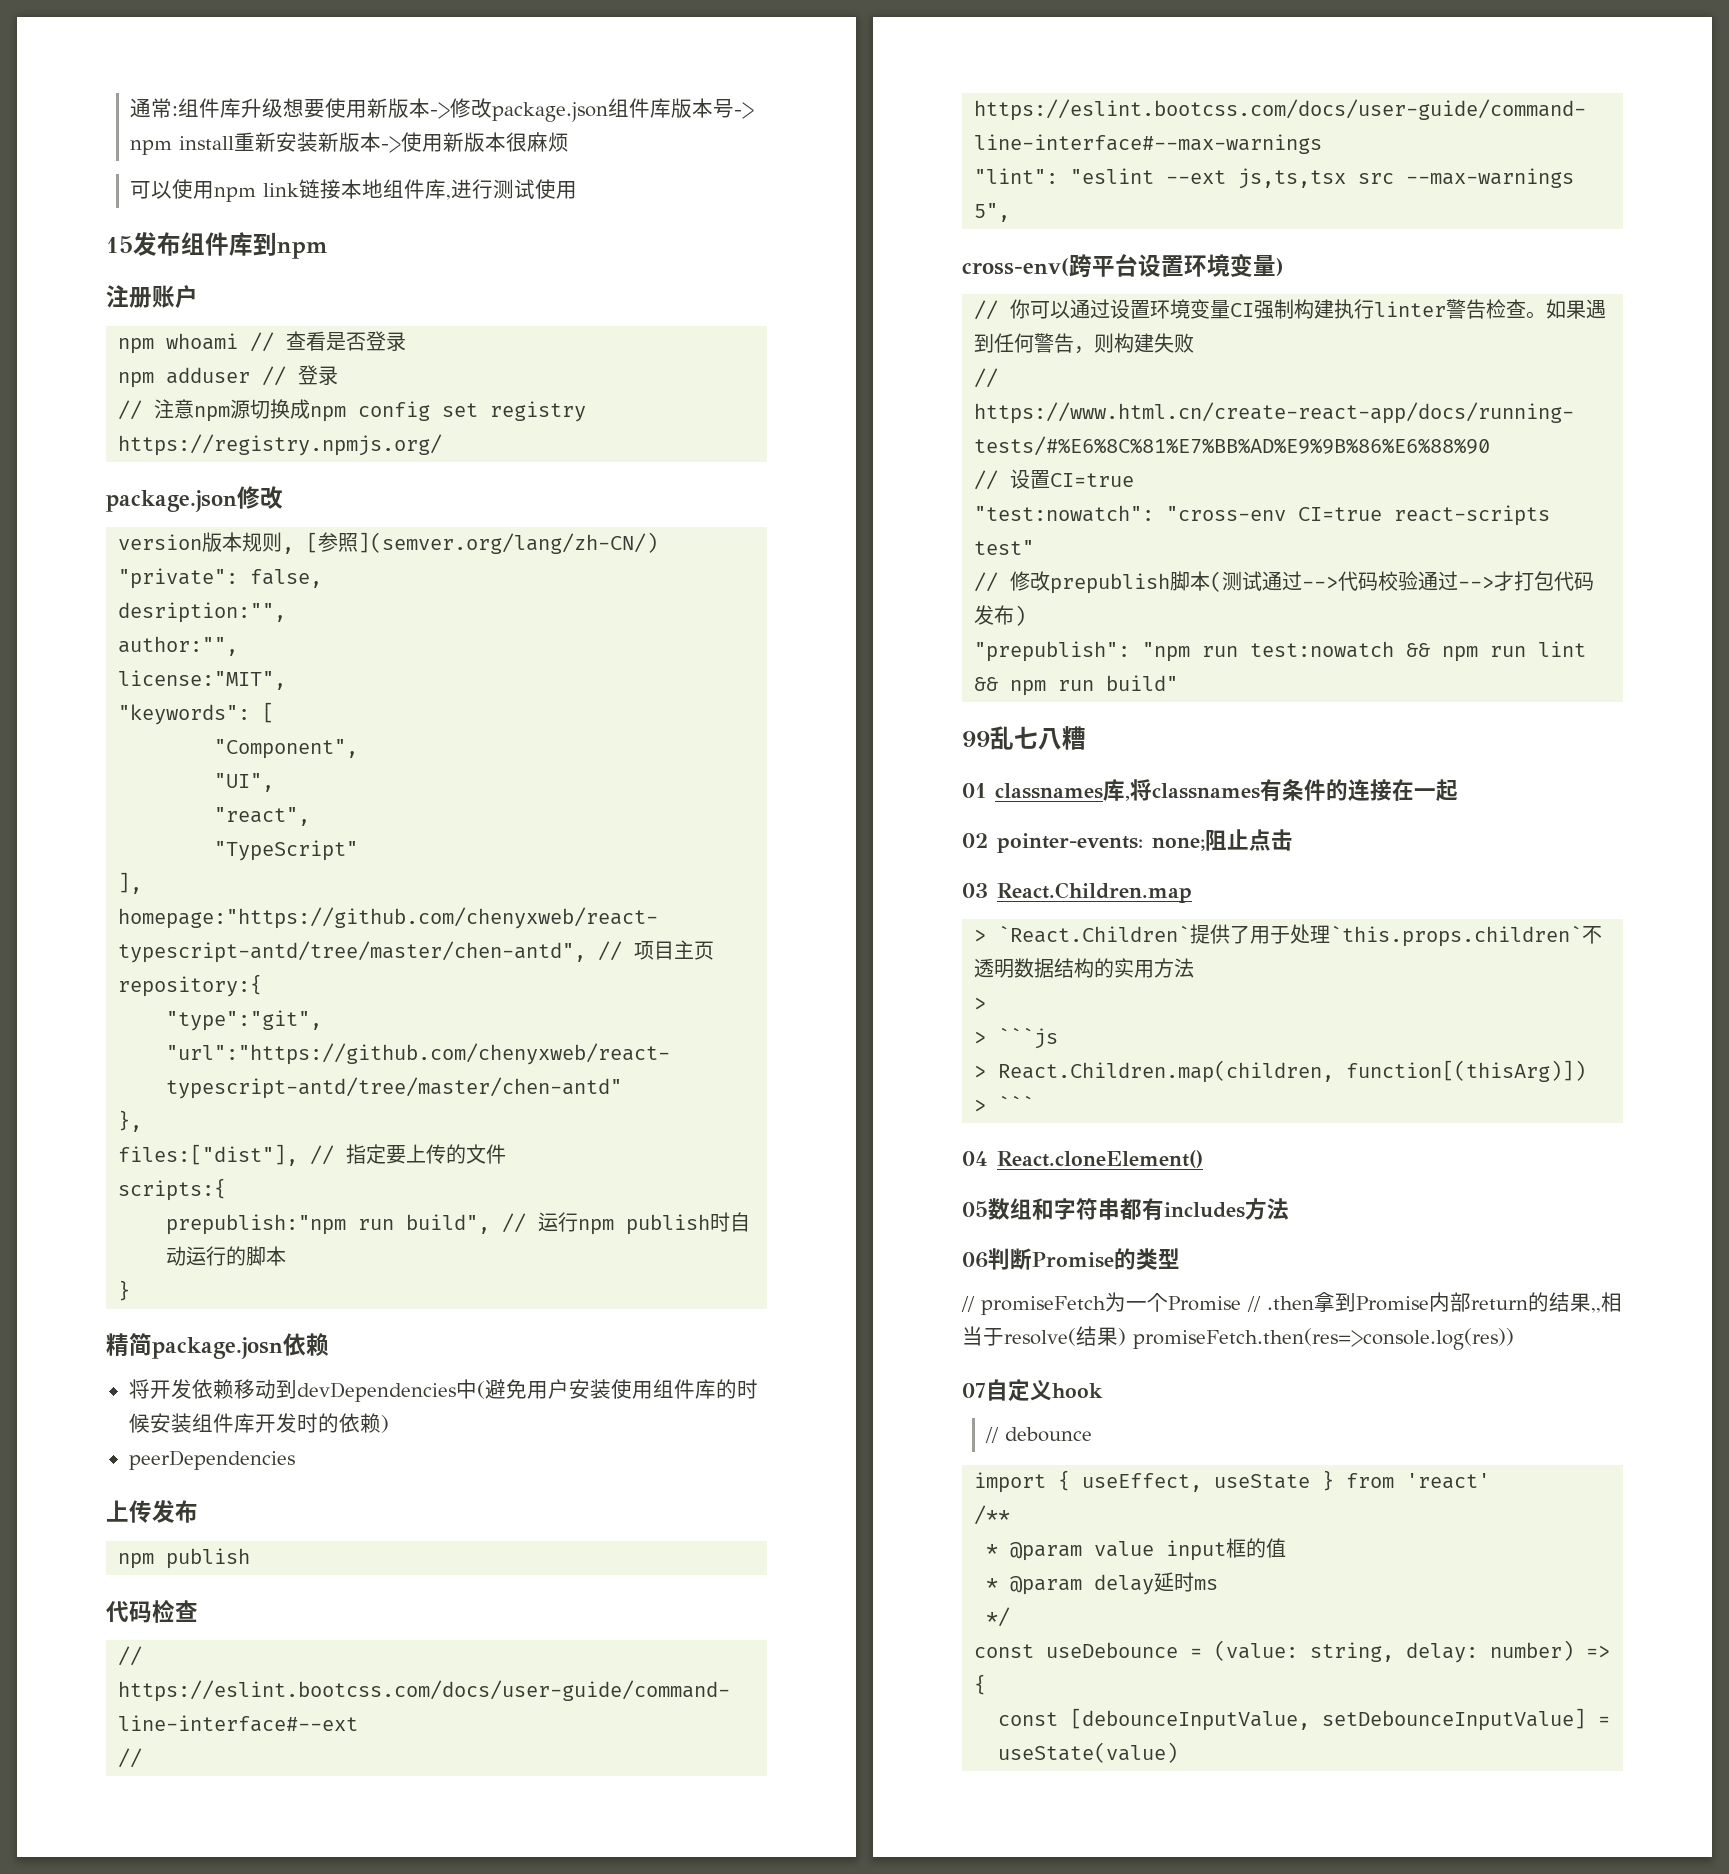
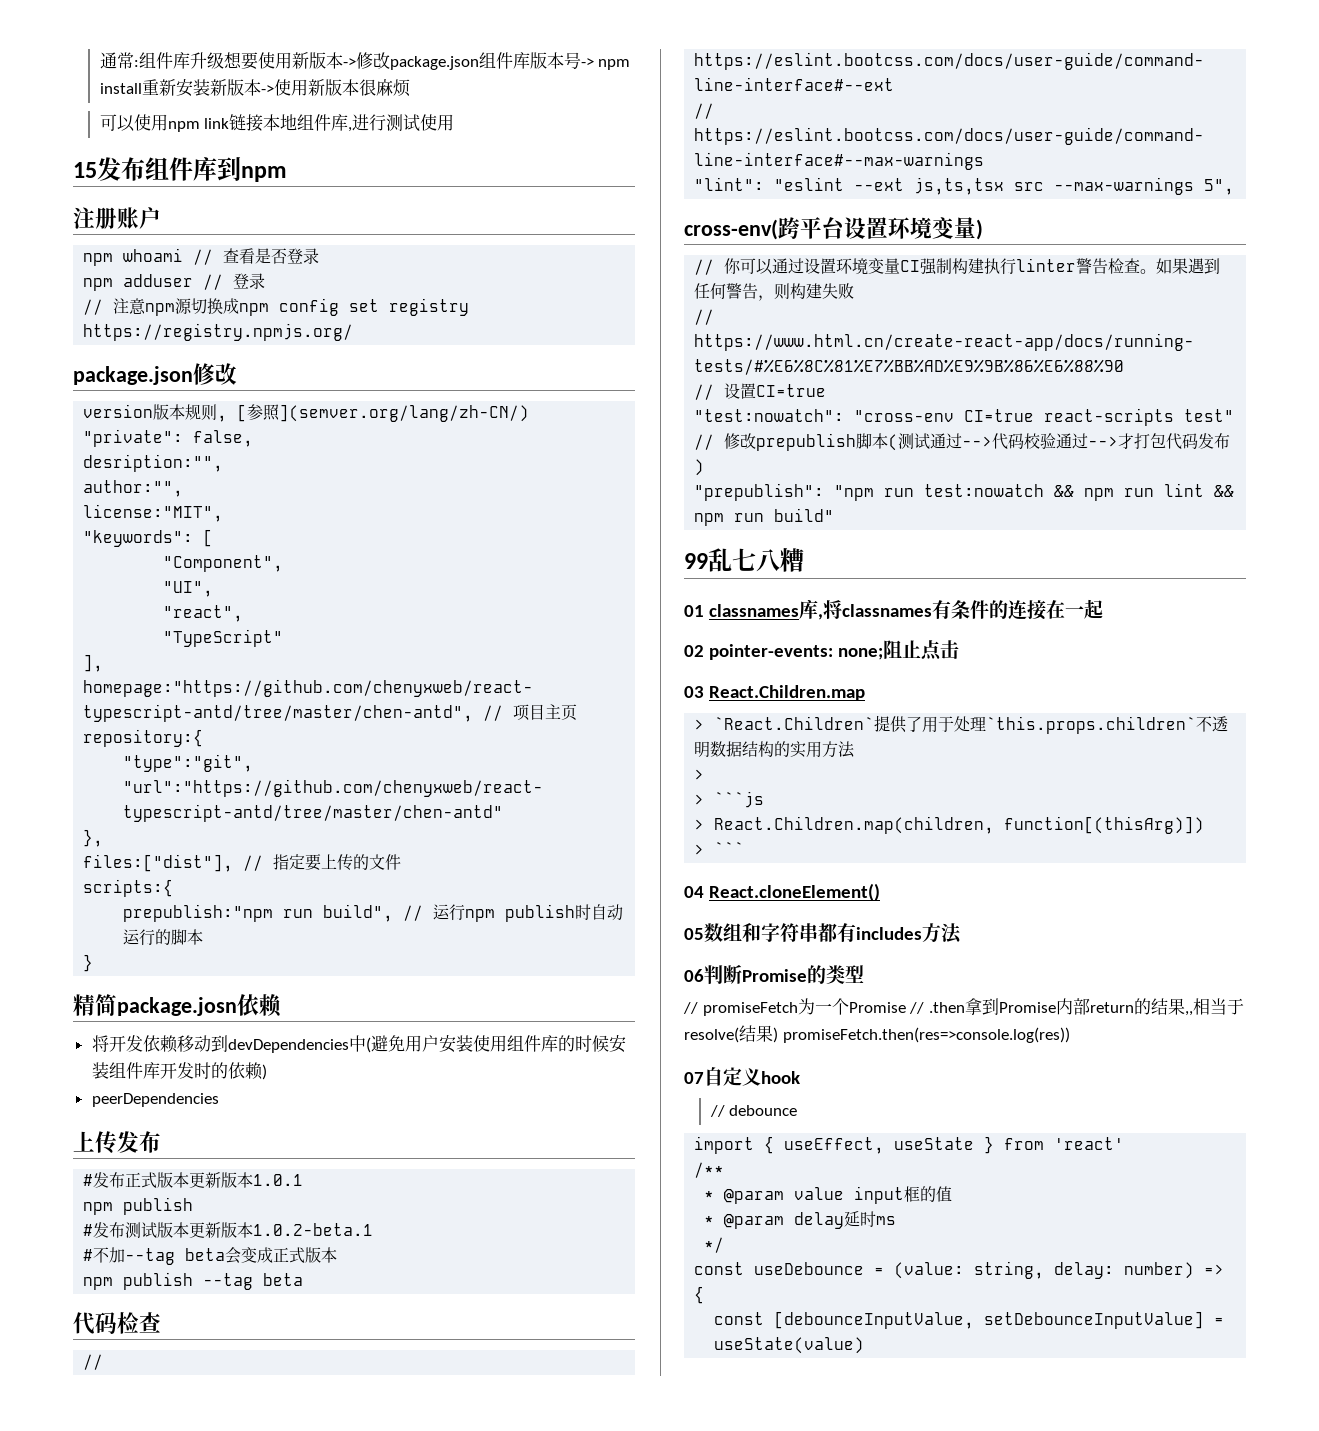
[118,1548,251,1569] npm publish -> [83,1172,304,1188] [83,1197,194,1215] [83,1222,374,1238] [83,1247,338,1265] [83,1272,304,1290] #发布正式版本更新版本1.0.1 // npm publish // #发布测试版本更新版本1.0.2-beta.1 // #不加--tag beta会变成正式版本 // npm publish --tag beta

